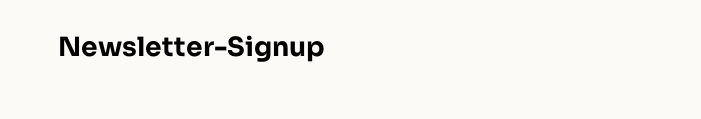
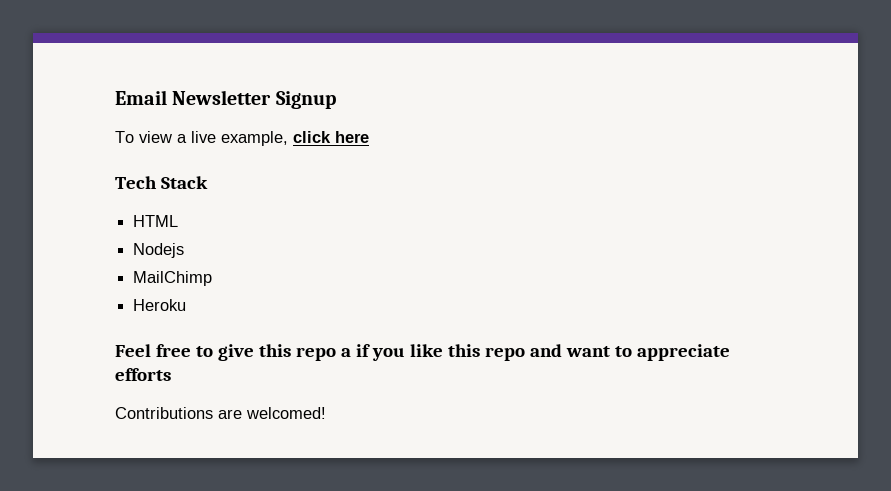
[58,35,325,62] Newsletter-Signup -> [115,90,336,109] [115,131,369,146] [115,176,208,189] [133,215,179,227] [133,243,185,258] [133,271,213,286] [133,299,187,311] [115,344,730,361] [115,368,171,381] [115,407,326,419] Email Newsletter Signup // To view a live example, click here // Tech Stack // HTML // Nodejs // MailChimp // Heroku // Feel free to give this repo a if you like this repo and want to appreciate efforts // Contributions are welcomed!

